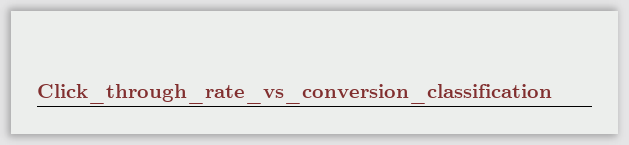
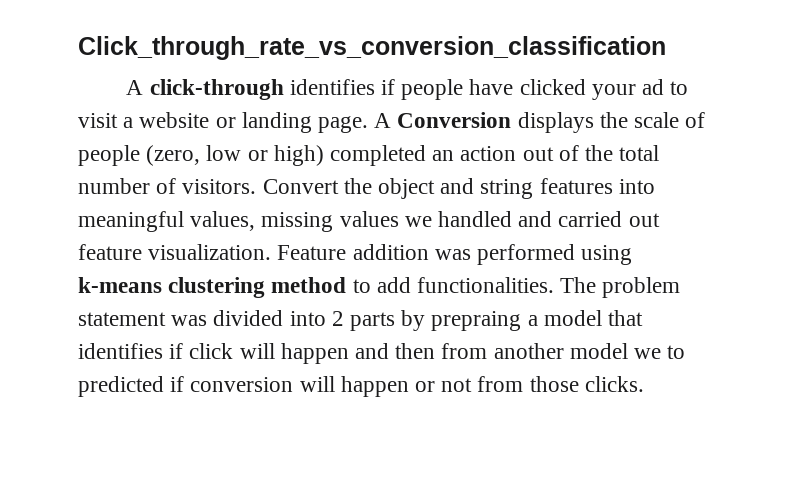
(552, 94) none -> [126,79,689,100] [78,112,706,133] [78,145,660,166] [78,178,655,199] [78,211,660,232] [78,244,633,265] [78,277,681,298] [78,310,644,331] [78,343,686,364] [78,376,644,397] // A click-through identifies if people have clicked your ad to visit a website or landing page. A Conversion displays the scale of people (zero, low or high) completed an action out of the total number of visitors. Convert the object and string features into meaningful values, missing values we handled and carried out feature visualization. Feature addition was performed using k-means clustering method to add functionalities. The problem statement was divided into 2 parts by prepraing a model that identifies if click will happen and then from another model we to predicted if conversion will happen or not from those clicks.

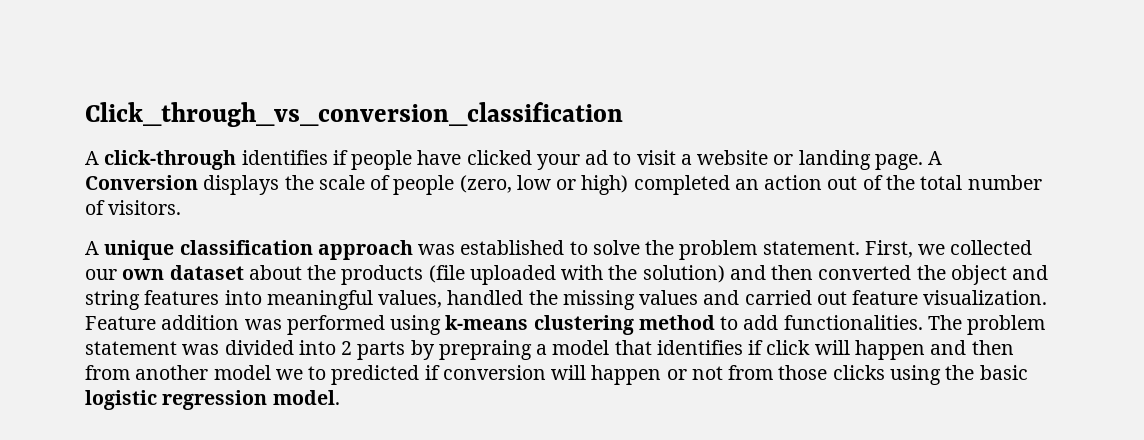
[78,36,666,60] Click_through_rate_vs_conversion_classification -> [85,102,623,127] Click_through_vs_conversion_classification
[262,179,339,194] Convert -> [85,240,1033,260] [85,265,912,285] // A unique classification approach was established to solve the problem statement. First, we collected our own dataset about the products (file uploaded with the solution) and then converted
[261,211,513,232] missing values we handled -> [447,290,699,310] handled the missing values
[584,376,644,392] clicks. -> [832,365,1028,385] [85,390,340,410] clicks using the basic logistic regression model.

